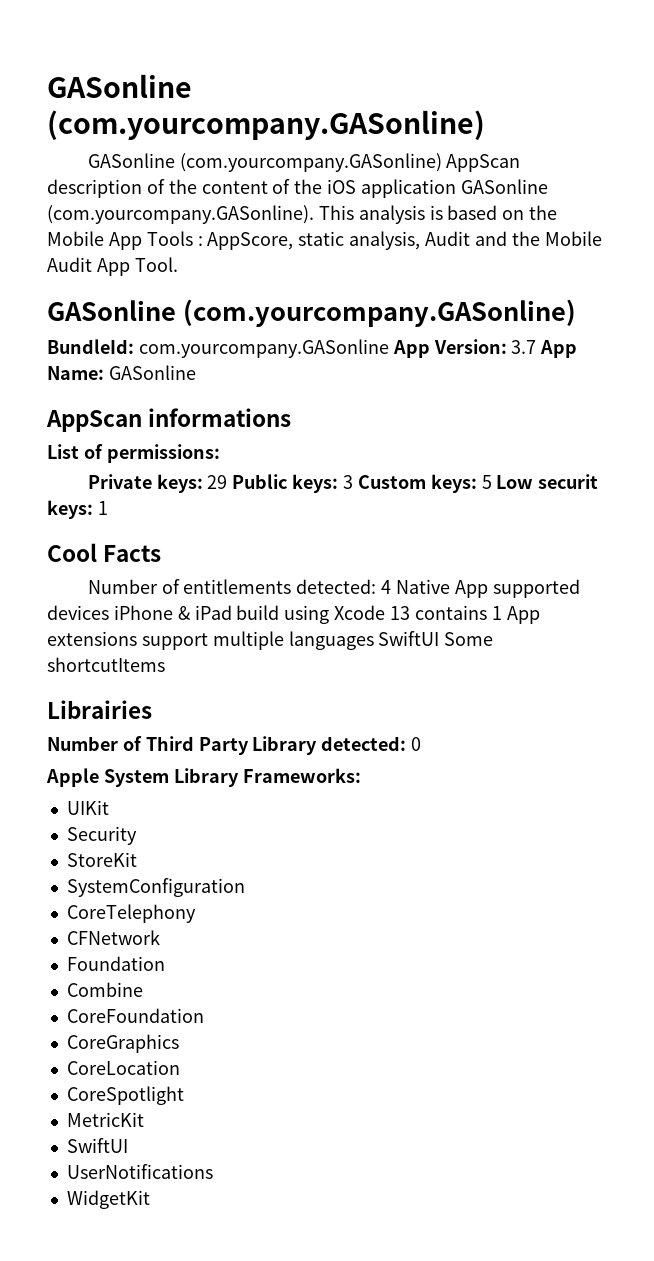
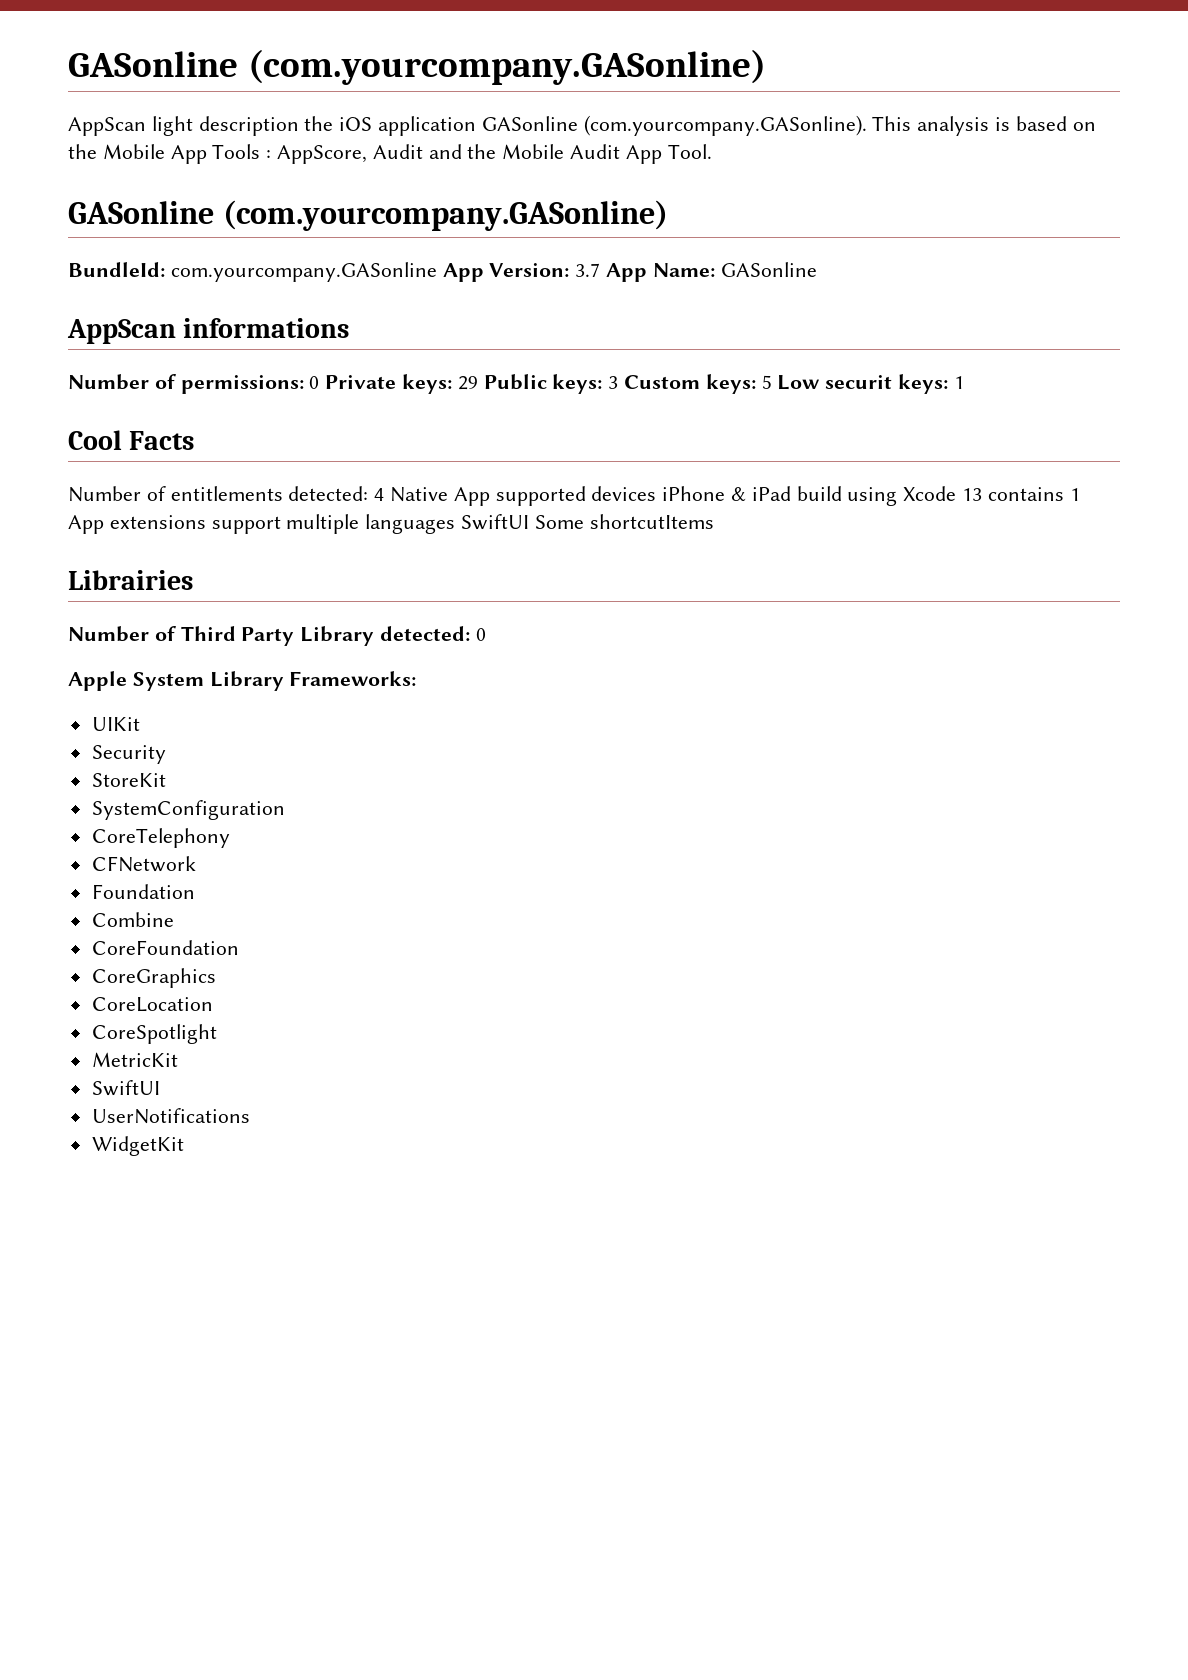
[47,74,192,98] [47,110,485,140] [87,153,521,172] [47,179,291,198] GASonline (com.yourcompany.GASonline) // GASonline (com.yourcompany.GASonline) AppScan description of the content of -> [68,49,766,85] [68,116,299,136] GASonline (com.yourcompany.GASonline) // AppScan light description
[298,231,421,250] static analysis, -> (368, 154) none
[47,444,79,459] List -> [68,374,149,390] Number
(220, 453) // -> [309,376,320,389] 0

